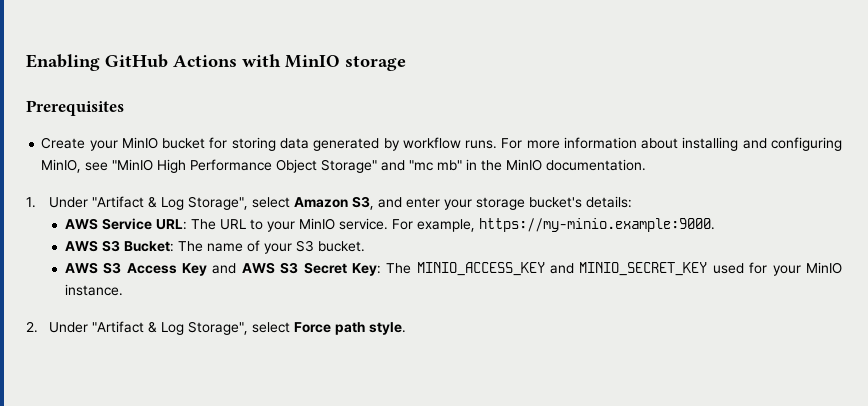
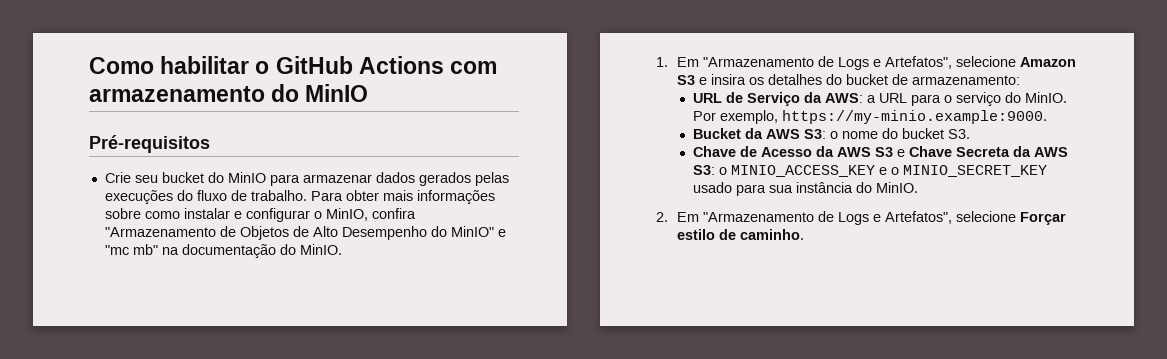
[26,54,406,71] [26,100,124,116] [41,137,842,151] [41,159,647,173] [26,196,633,210] [64,218,715,232] [64,240,365,254] [64,262,842,276] [64,284,123,296] [26,321,407,335] Enabling GitHub Actions with MinIO storage // Prerequisites // Create your MinIO bucket for storing data generated by workflow runs. For more information about installing and configuring MinIO, see "MinIO High Performance Object Storage" and "mc mb" in the MinIO documentation. // 1. Under "Artifact & Log Storage", select Amazon S3, and enter your storage bucket's details: // AWS Service URL: The URL to your MinIO service. For example, https://my-minio.example:9000. // AWS S3 Bucket: The name of your S3 bucket. // AWS S3 Access Key and AWS S3 Secret Key: The MINIO_ACCESS_KEY and MINIO_SECRET_KEY used for your MinIO instance. // 2. Under "Artifact & Log Storage", select Force path style. -> [89,56,498,74] [89,84,369,102] [89,135,210,153] [104,172,509,186] [104,190,495,204] [104,208,416,222] [104,226,506,240] [104,244,342,258] [656,56,1076,70] [676,74,1020,85] [692,92,1067,106] [692,110,1047,124] [692,128,970,139] [692,146,1068,157] [692,165,1047,177] [692,182,918,196] [656,211,1066,225] [676,229,804,240] Como habilitar o GitHub Actions com armazenamento do MinIO // Pré-requisitos // Crie seu bucket do MinIO para armazenar dados gerados pelas execuções do fluxo de trabalho. Para obter mais informações sobre como instalar e configurar o MinIO, confira "Armazenamento de Objetos de Alto Desempenho do MinIO" e "mc mb" na documentação do MinIO. // 1. Em "Armazenamento de Logs e Artefatos", selecione Amazon S3 e insira os detalhes do bucket de armazenamento: // URL de Serviço da AWS: a URL para o serviço do MinIO. Por exemplo, https://my-minio.example:9000. // Bucket da AWS S3: o nome do bucket S3. // Chave de Acesso da AWS S3 e Chave Secreta da AWS S3: o MINIO_ACCESS_KEY e o MINIO_SECRET_KEY usado para sua instância do MinIO. // 2. Em "Armazenamento de Logs e Artefatos", selecione Forçar estilo de caminho.

